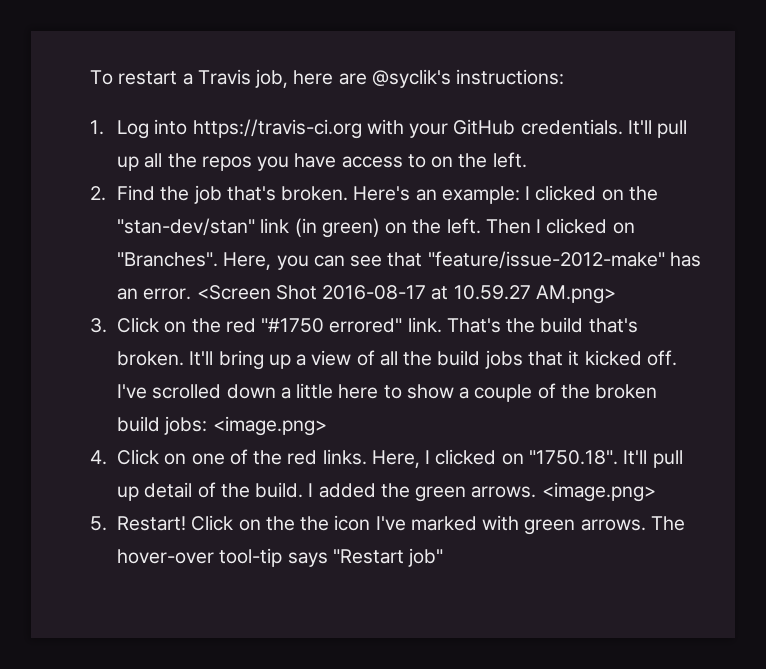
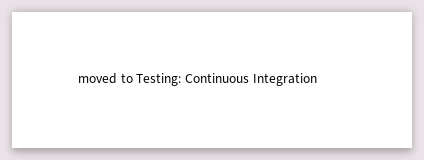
[90,69,565,88] [90,119,688,139] [117,152,527,171] [90,185,658,204] [117,218,635,238] [117,251,701,270] [117,285,616,304] [90,317,638,333] [117,350,677,370] [117,383,658,402] [117,416,327,436] [90,449,683,468] [117,482,656,502] [90,515,685,535] [117,548,444,567] To restart a Travis job, here are @syclik's instructions: // 1. Log into https://travis-ci.org with your GitHub credentials. It'll pull up all the repos you have access to on the left. // 2. Find the job that's broken. Here's an example: I clicked on the "stan-dev/stan" link (in green) on the left. Then I clicked on "Branches". Here, you can see that "feature/issue-2012-make" has an error. <Screen Shot 2016-08-17 at 10.59.27 AM.png> // 3. Click on the red "#1750 errored" link. That's the build that's broken. It'll bring up a view of all the build jobs that it kicked off. I've scrolled down a little here to show a couple of the broken build jobs: <image.png> // 4. Click on one of the red links. Here, I clicked on "1750.18". It'll pull up detail of the build. I added the green arrows. <image.png> // 5. Restart! Click on the the icon I've marked with green arrows. The hover-over tool-tip says "Restart job" -> [78,73,317,86] moved to Testing: Continuous Integration

